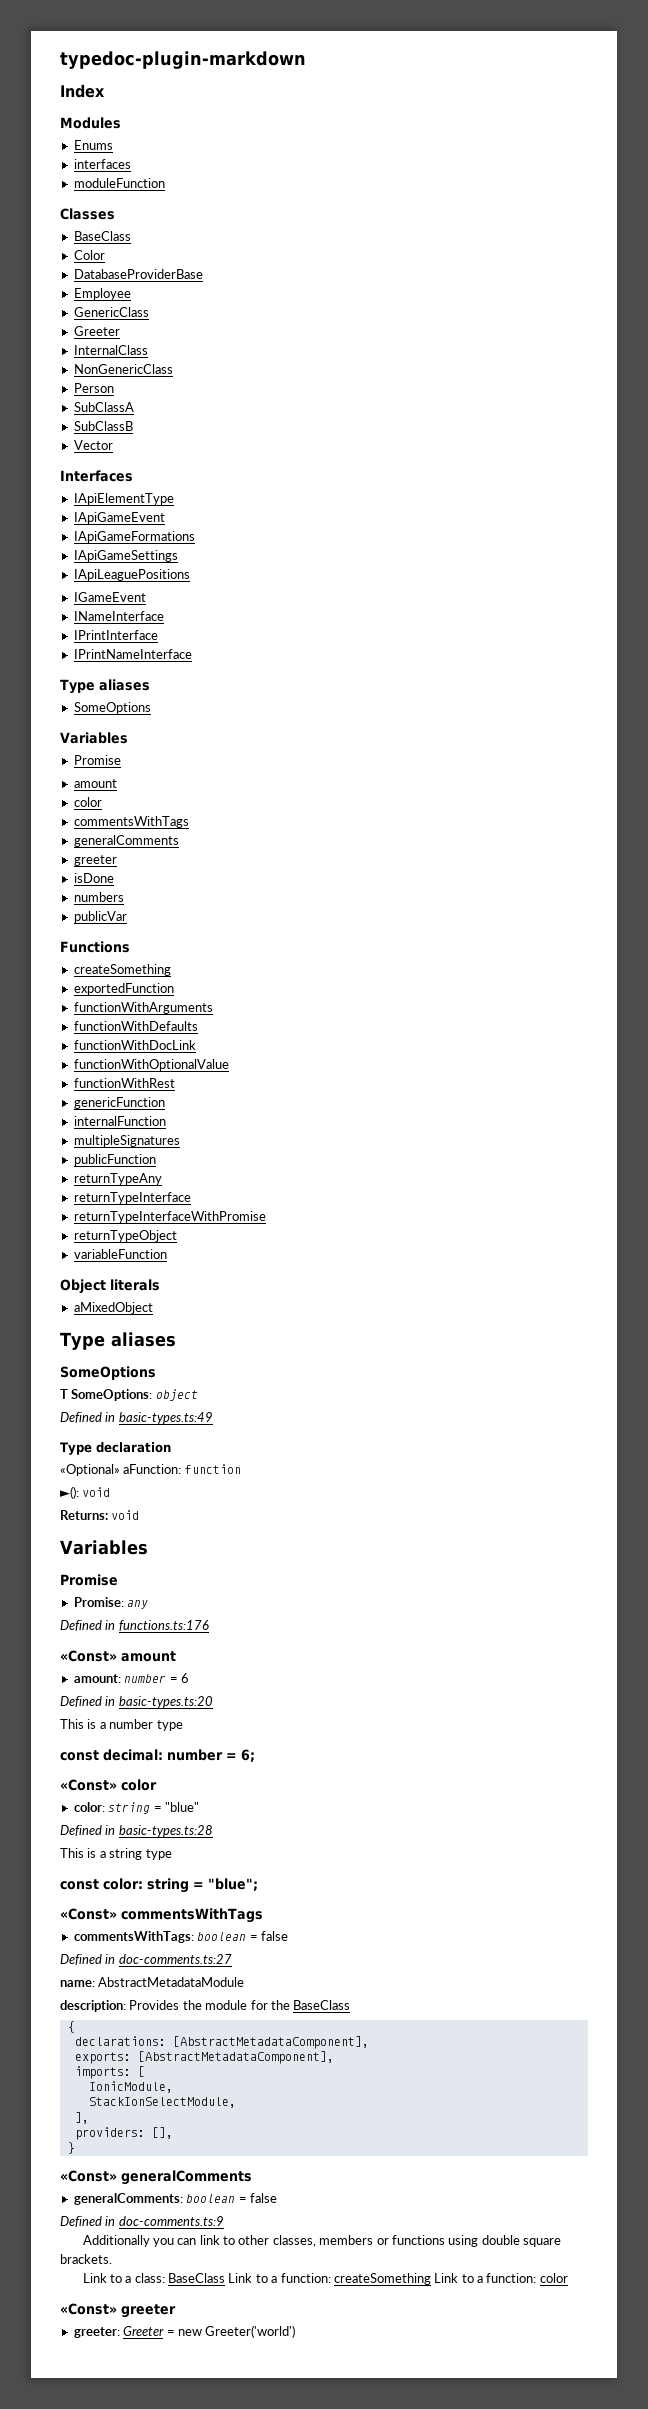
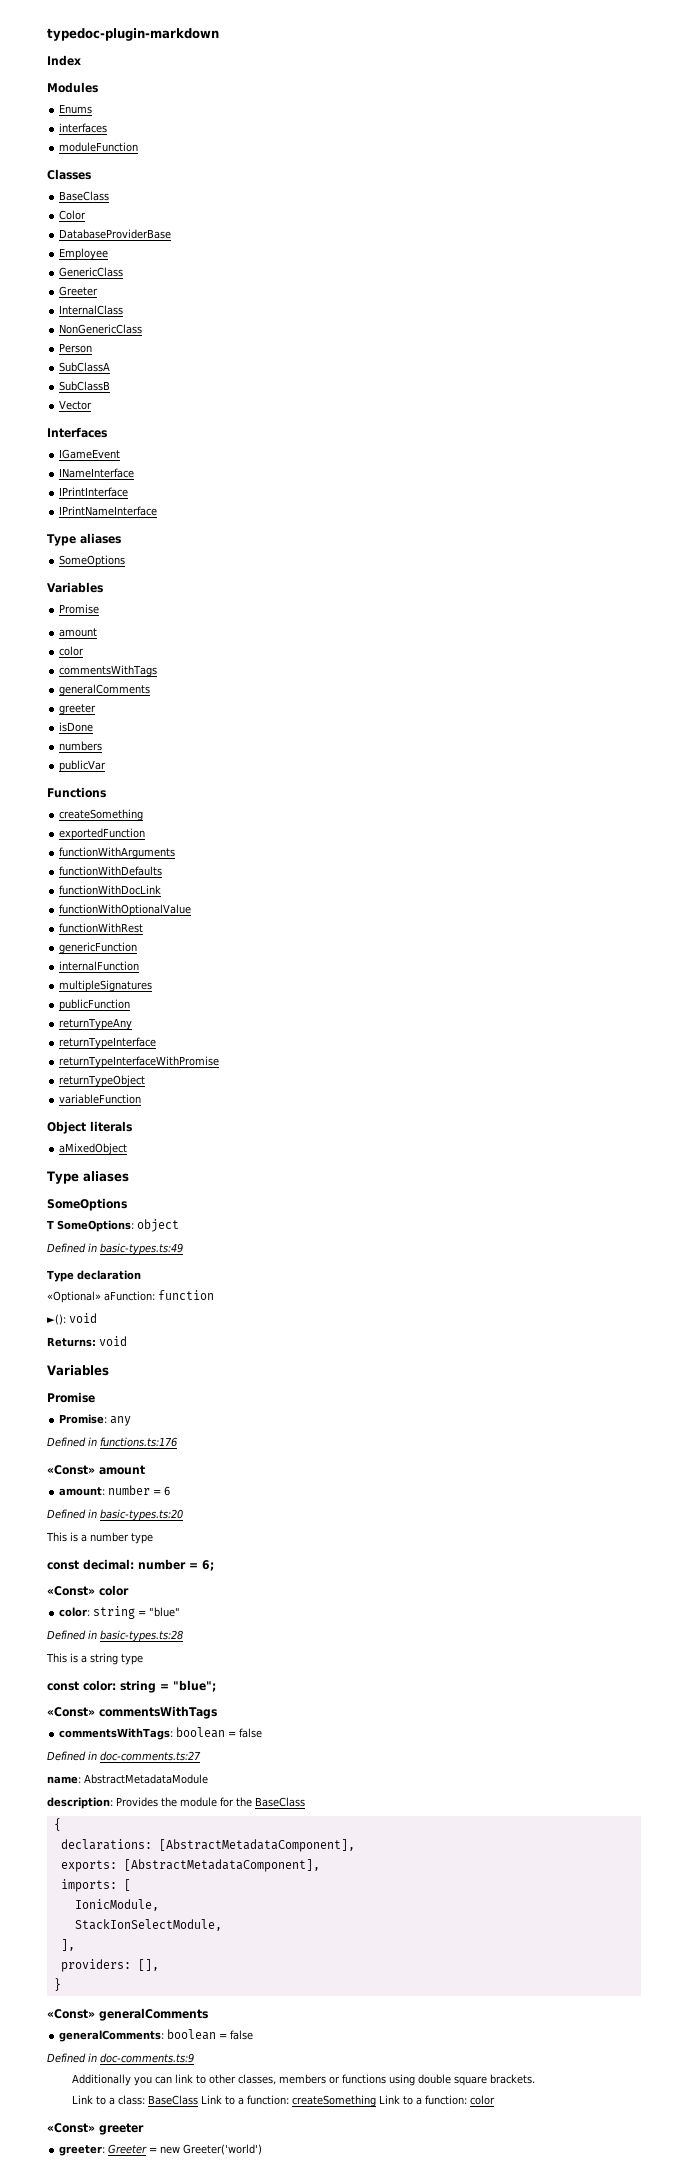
[73,493,174,505] [73,512,165,524] [73,531,195,543] [73,550,178,562] [73,569,190,581] // IApiElementType // IApiGameEvent // IApiGameFormations // IApiGameSettings // IApiLeaguePositions -> (107, 432) none

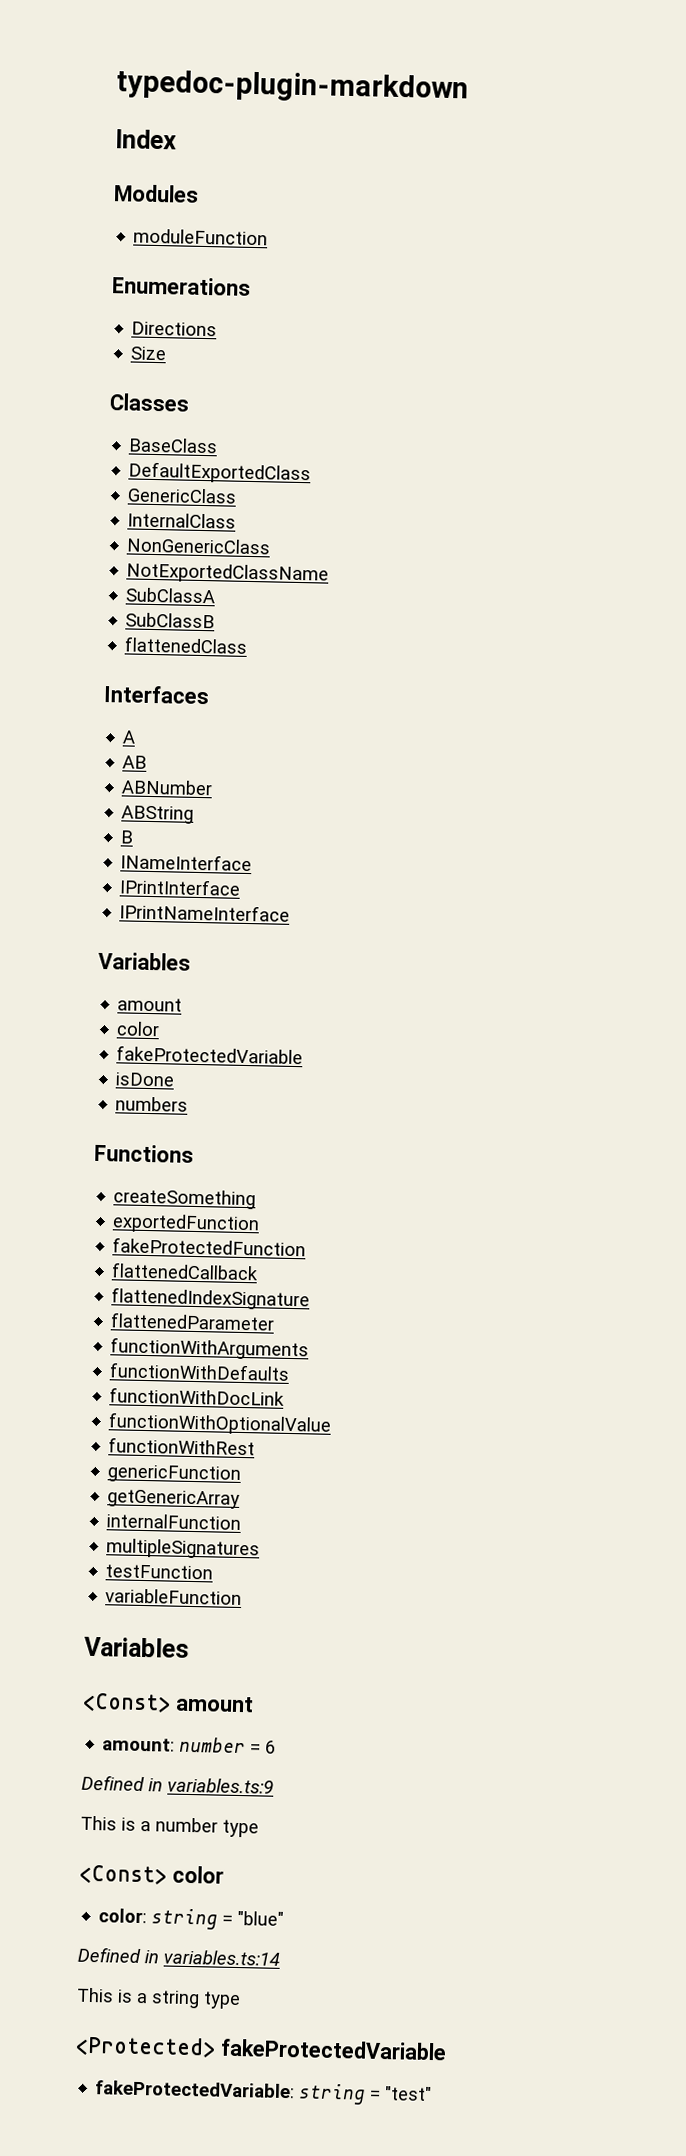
[59,104,93,114] [59,123,108,133] [59,142,139,152] Enums // interfaces // moduleFunction -> [133,228,269,246] [112,276,251,296] [131,321,218,337] [130,346,168,361] moduleFunction // Enumerations // Directions // Size
[59,210,87,220] [59,229,172,239] [59,248,109,260] Color // DatabaseProviderBase // Employee -> [128,461,312,485] DefaultExportedClass
[59,286,99,296] // Greeter -> (238, 495) none
[59,343,93,353] Person -> [126,562,330,585] NotExportedClassName
[59,400,93,410] Vector -> [124,636,249,654] flattenedClass
[59,449,121,459] IGameEvent -> [122,730,137,744] [122,755,148,769] [121,779,214,796] [121,805,195,824] [120,830,135,844] A // AB // ABNumber // ABString // B
[47,533,121,546] [59,555,126,567] [47,582,103,593] [59,604,100,614] // Type aliases // SomeOptions // Variables // Promise -> [98,951,191,971] // Variables
[59,665,158,677] [59,684,151,696] [59,704,97,715] commentsWithTags // generalComments // greeter -> [116,1045,304,1065] fakeProtectedVariable
[59,760,107,772] // publicVar -> (189, 1104) none
(146, 834) none -> [112,1237,307,1257] [111,1262,260,1281] [111,1287,311,1311] [110,1312,276,1331] // fakeProtectedFunction // flattenedCallback // flattenedIndexSignature // flattenedParameter
(138, 948) none -> [107,1489,241,1509] // getGenericArray
[59,999,131,1011] [59,1018,133,1030] [59,1037,157,1049] [59,1056,220,1068] [59,1075,146,1087] [59,1094,142,1104] [47,1121,132,1134] [59,1143,128,1155] [47,1171,129,1184] [47,1198,127,1211] [47,1219,179,1232] [47,1243,183,1255] [47,1270,141,1282] [47,1290,214,1303] [47,1313,97,1325] [47,1336,127,1347] [47,1365,109,1376] [47,1392,95,1403] [59,1414,132,1426] [47,1437,177,1447] [47,1465,95,1475] publicFunction // returnTypeAny // returnTypeInterface // returnTypeInterfaceWithPromise // returnTypeObject // variableFunction // Object literals // aMixedObject // Type aliases // SomeOptions // Τ SomeOptions: object // Defined in basic-types.ts:49 // Type declaration // «Optional» aFunction: function // ►(): void // Returns: void // Variables // Promise // Promise: any // Defined in functions.ts:176 // «Const» -> [105,1564,214,1580] [105,1588,243,1606] [84,1636,189,1658] [82,1692,171,1713] testFunction // variableFunction // Variables // <Const>
[100,1509,183,1521] basic-types.ts:20 -> [167,1777,274,1794] variables.ts:9
[47,1559,214,1571] [47,1586,95,1596] const decimal: number = 6; // «Const» -> [79,1864,167,1885] <Const>
[100,1630,183,1642] basic-types.ts:28 -> [163,1949,280,1966] variables.ts:14
[47,1680,216,1693] [47,1706,217,1719] [59,1727,263,1740] [47,1751,201,1761] [47,1774,208,1784] [47,1797,305,1809] [53,1818,61,1831] [60,1839,355,1852] [60,1859,320,1872] [60,1879,131,1892] [74,1899,159,1911] [74,1919,222,1931] [60,1939,75,1951] [60,1959,159,1972] [53,1978,61,1991] [47,2008,208,2021] [59,2029,254,2042] [47,2053,194,2063] [71,2074,535,2086] [71,2095,495,2107] [47,2123,144,2135] [59,2144,263,2156] const color: string = "blue"; // «Const» commentsWithTags // commentsWithTags: boolean = false // Defined in doc-comments.ts:27 // name: AbstractMetadataModule // description: Provides the module for the BaseClass // { // declarations: [AbstractMetadataComponent], // exports: [AbstractMetadataComponent], // imports: [ // IonicModule, // StackIonSelectModule, // ], // providers: [], // } // «Const» generalComments // generalComments: boolean = false // Defined in doc-comments.ts:9 // Additionally you can link to other classes, members or functions using double square brackets. // Link to a class: BaseClass Link to a function: createSomething Link to a function: color // «Const» greeter // greeter: Greeter = new Greeter('world') -> [75,2035,447,2061] [95,2080,433,2105] <Protected> fakeProtectedVariable // fakeProtectedVariable: string = "test"

